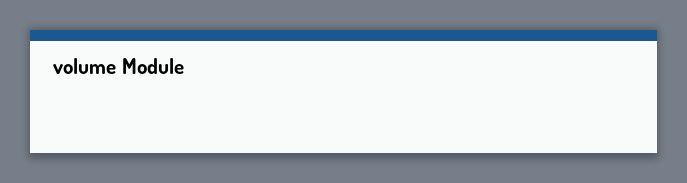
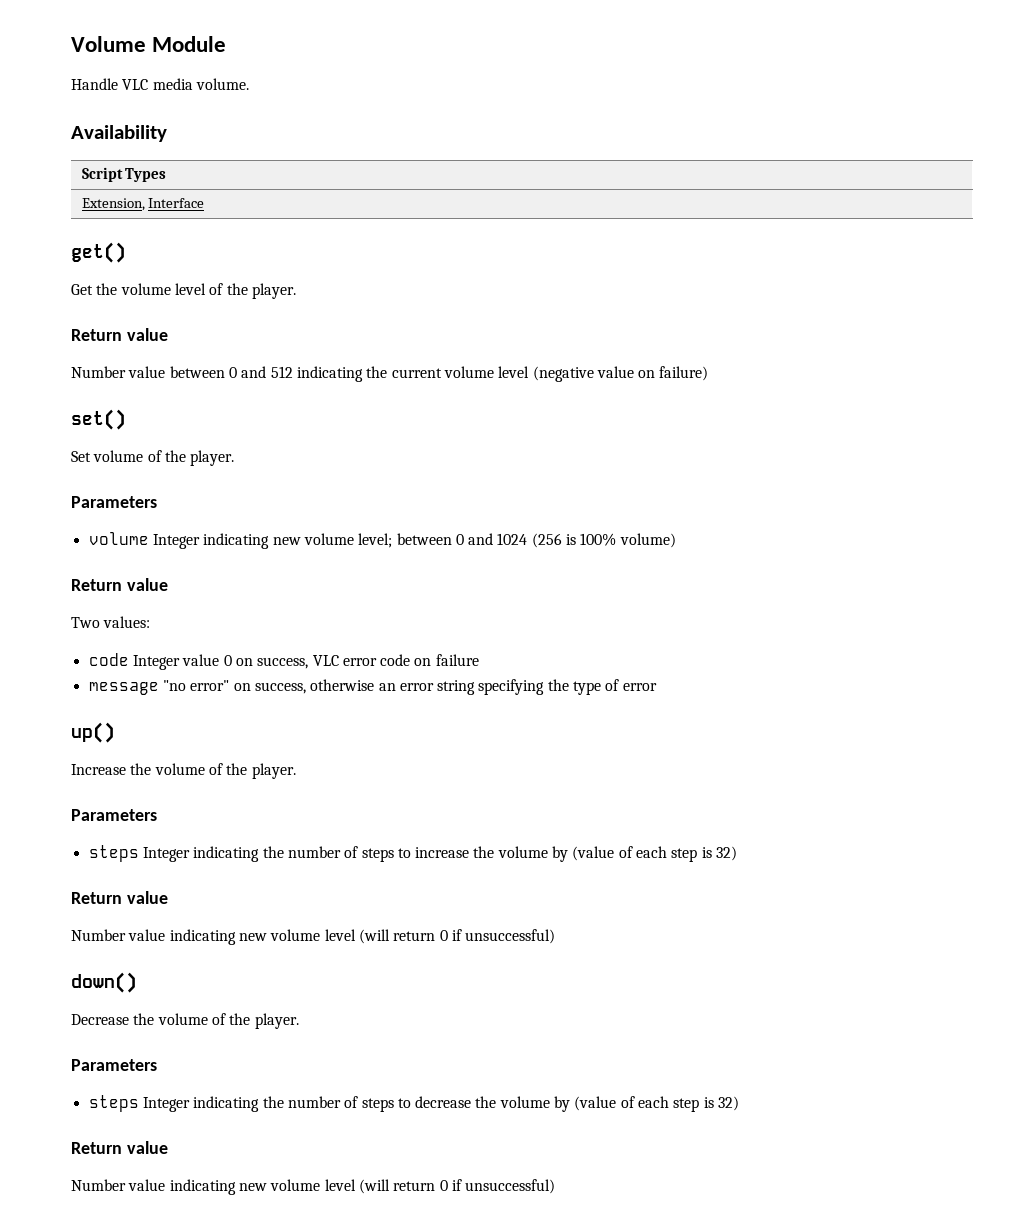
[53,58,184,74] volume Module -> [71,36,227,52] [71,78,249,90] [71,125,167,142] [81,167,167,182] [81,198,205,211] [71,242,126,263] [71,283,296,299] [71,328,168,341] [71,366,709,382] [71,409,126,430] [71,450,235,466] [71,496,157,508] [88,532,676,549] [71,578,168,591] [71,616,151,628] [88,653,479,670] [88,679,657,695] [71,722,115,743] [71,763,296,779] [71,809,157,821] [88,845,738,862] [71,891,168,904] [71,929,556,945] [71,972,137,993] [71,1013,299,1029] [71,1059,157,1071] [88,1095,740,1112] [71,1141,168,1154] [71,1179,556,1195] Volume Module // Handle VLC media volume. // Availability // Script Types // Extension, Interface // get() // Get the volume level of the player. // Return value // Number value between 0 and 512 indicating the current volume level (negative value on failure) // set() // Set volume of the player. // Parameters // volume Integer indicating new volume level; between 0 and 1024 (256 is 100% volume) // Return value // Two values: // code Integer value 0 on success, VLC error code on failure // message "no error" on success, otherwise an error string specifying the type of error // up() // Increase the volume of the player. // Parameters // steps Integer indicating the number of steps to increase the volume by (value of each step is 32) // Return value // Number value indicating new volume level (will return 0 if unsuccessful) // down() // Decrease the volume of the player. // Parameters // steps Integer indicating the number of steps to decrease the volume by (value of each step is 32) // Return value // Number value indicating new volume level (will return 0 if unsuccessful)

